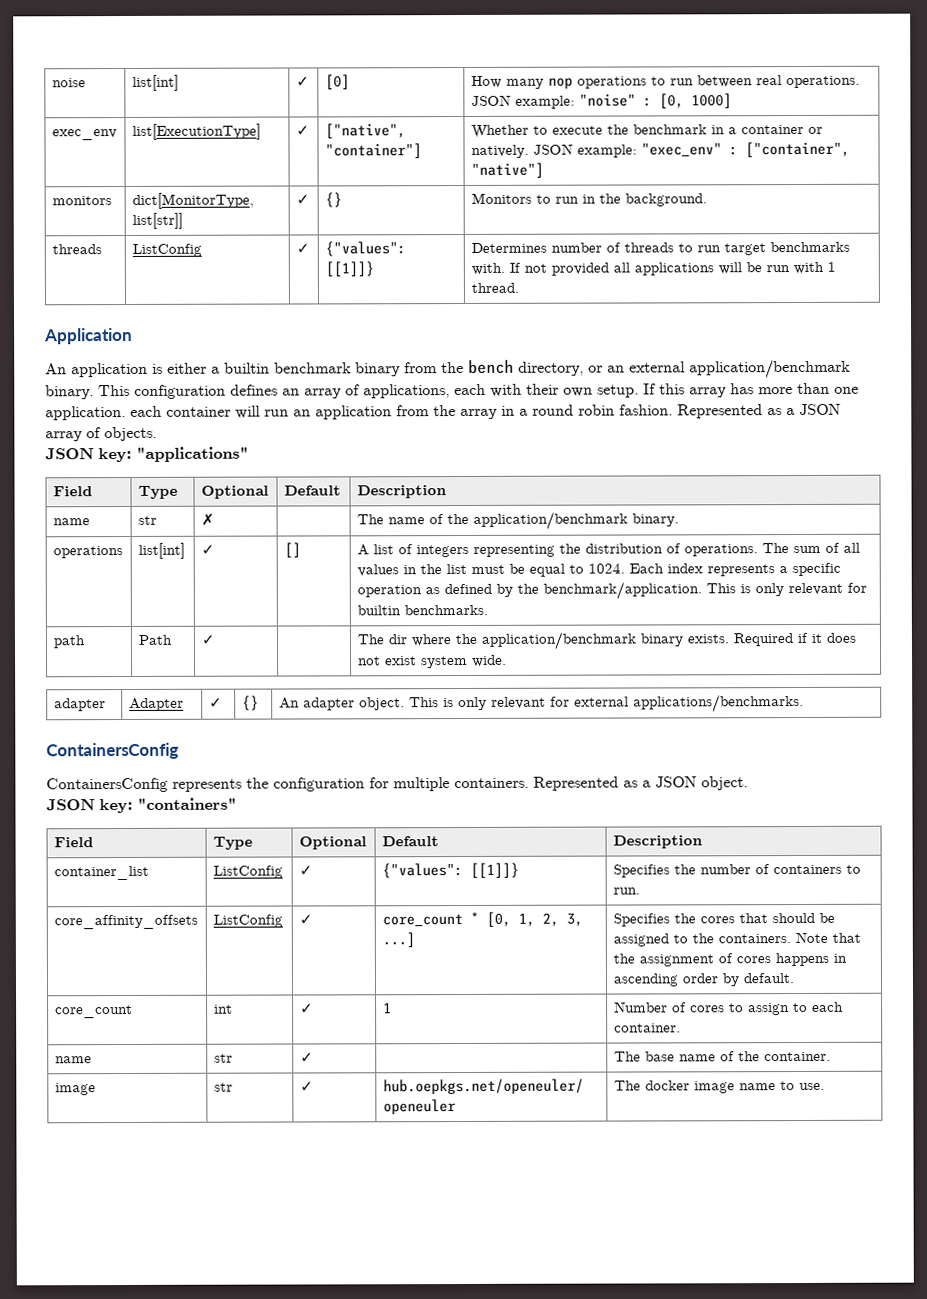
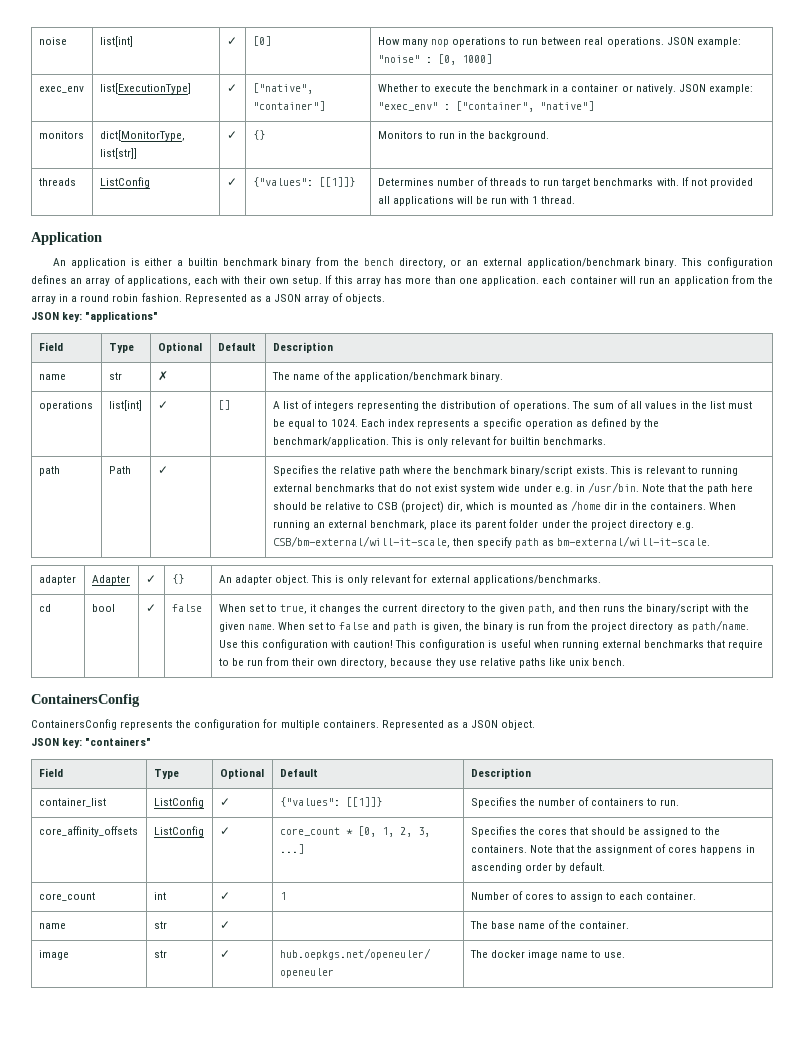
[356,631,856,650] [357,654,507,669] The dir where the application/benchmark binary exists. Required if it does not exist system wide. -> [272,465,739,476] [272,482,754,494] [272,500,737,513] [272,519,694,530] [272,536,711,548] Specifies the relative path where the benchmark binary/script exists. This is relevant to running external benchmarks that do not exist system wide under e.g. in /usr/bin. Note that the path here should be relative to CSB (project) dir, which is mounted as /home dir in the containers. When running an external benchmark, place its parent folder under the project directory e.g. CSB/bm-external/will-it-scale, then specify path as bm-external/will-it-scale.
(804, 703) none -> [38,604,51,612] [91,604,115,612] [145,604,156,612] [171,604,202,612] [218,604,749,614] [218,620,749,632] [218,639,764,650] [218,657,626,668] // cd | bool | ✓ | false | When set to true, it changes the current directory to the given path, and then runs the binary/script with the given name. When set to false and path is given, the binary is run from the project directory as path/name. Use this configuration with caution! This configuration is useful when running external benchmarks that require to be run from their own directory, because they use relative paths like unix bench.

